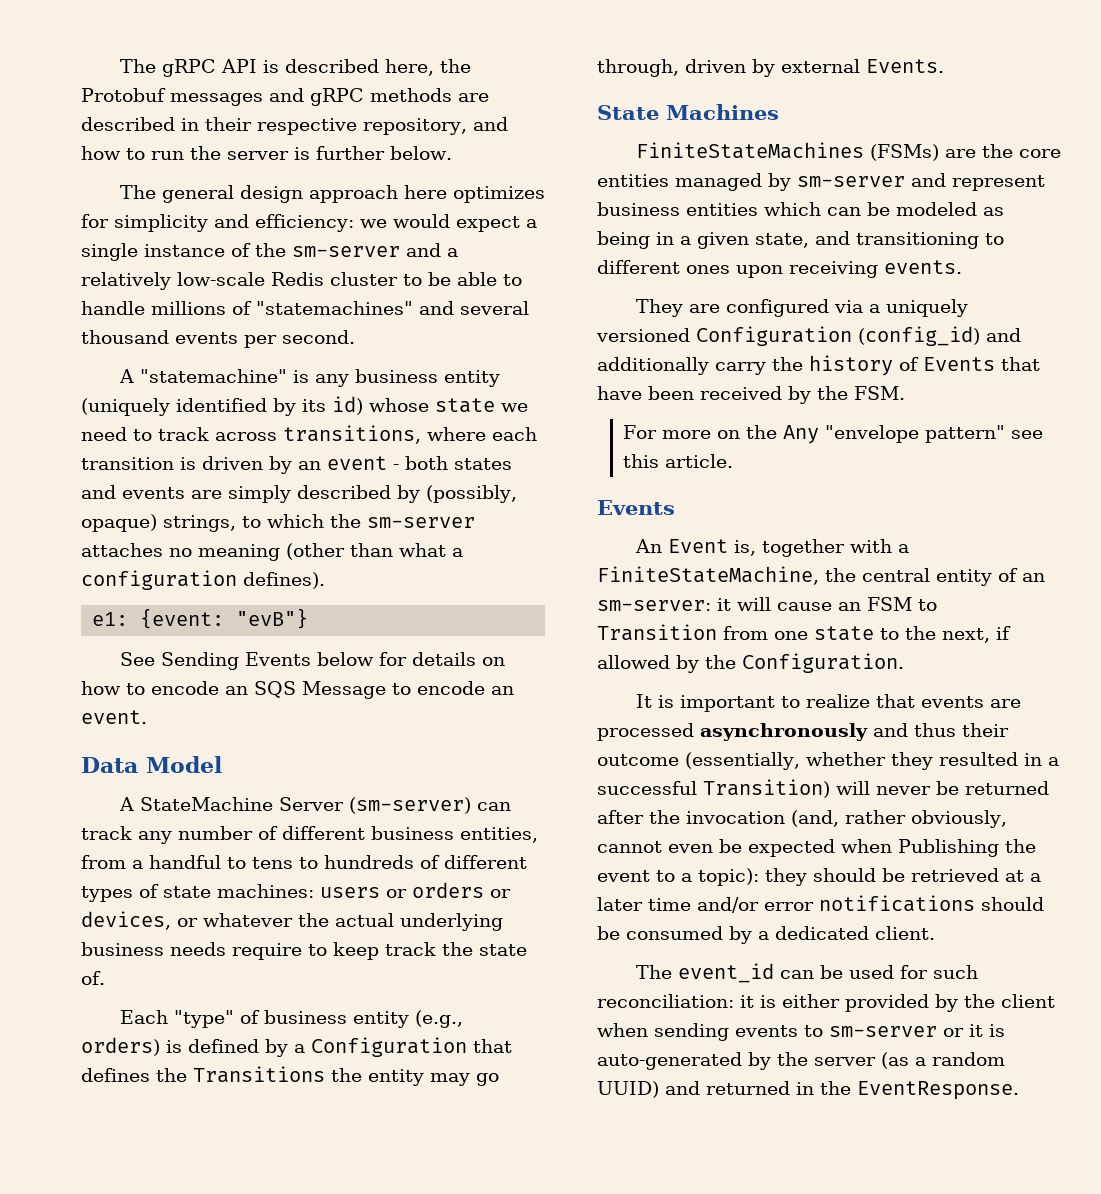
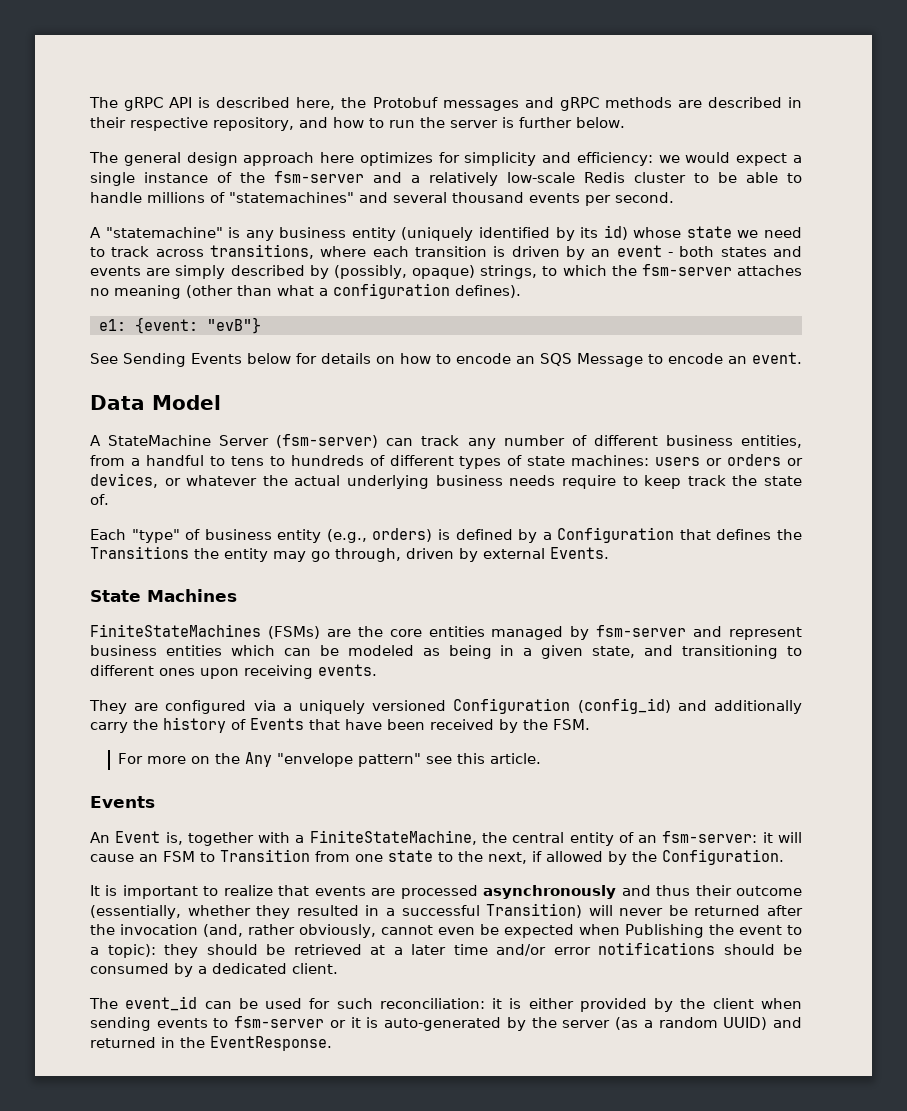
[292,246,400,257] sm-server -> [274,171,364,183] fsm-server
[367,517,475,528] sm-server -> [641,264,732,276] fsm-server
[348,797,471,814] (sm-server) -> [276,434,379,448] (fsm-server)
[797,176,905,187] sm-server -> [596,625,687,637] fsm-server
[597,600,711,611] sm-server: -> [662,831,758,843] fsm-server:
[829,1026,937,1037] sm-server -> [234,1016,325,1028] fsm-server

